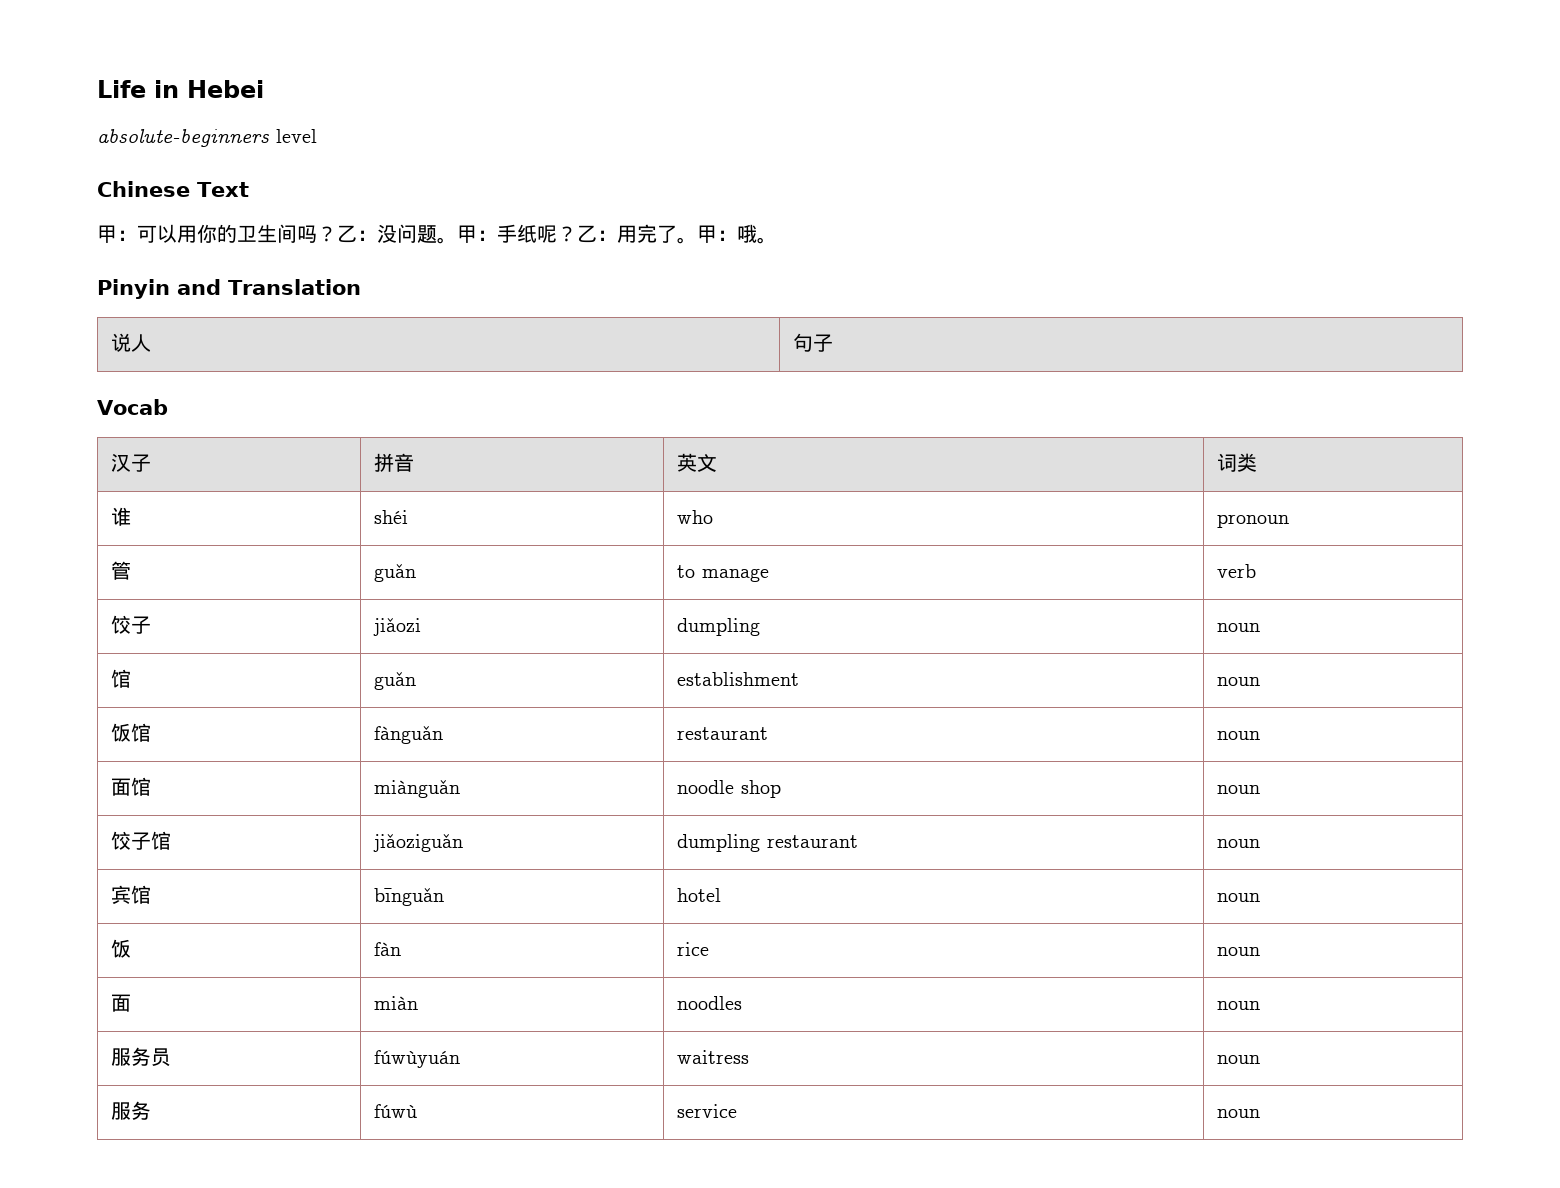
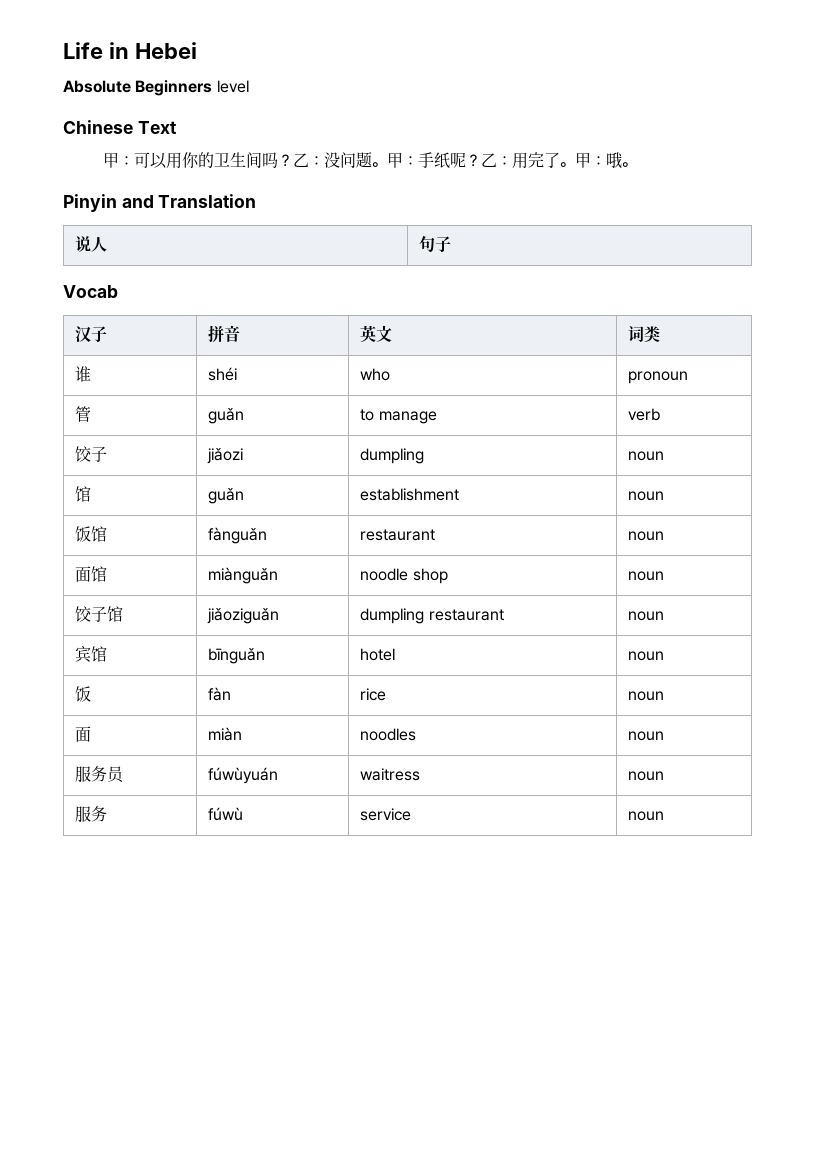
[97,129,269,147] absolute-beginners -> [63,80,213,96] Absolute Beginners

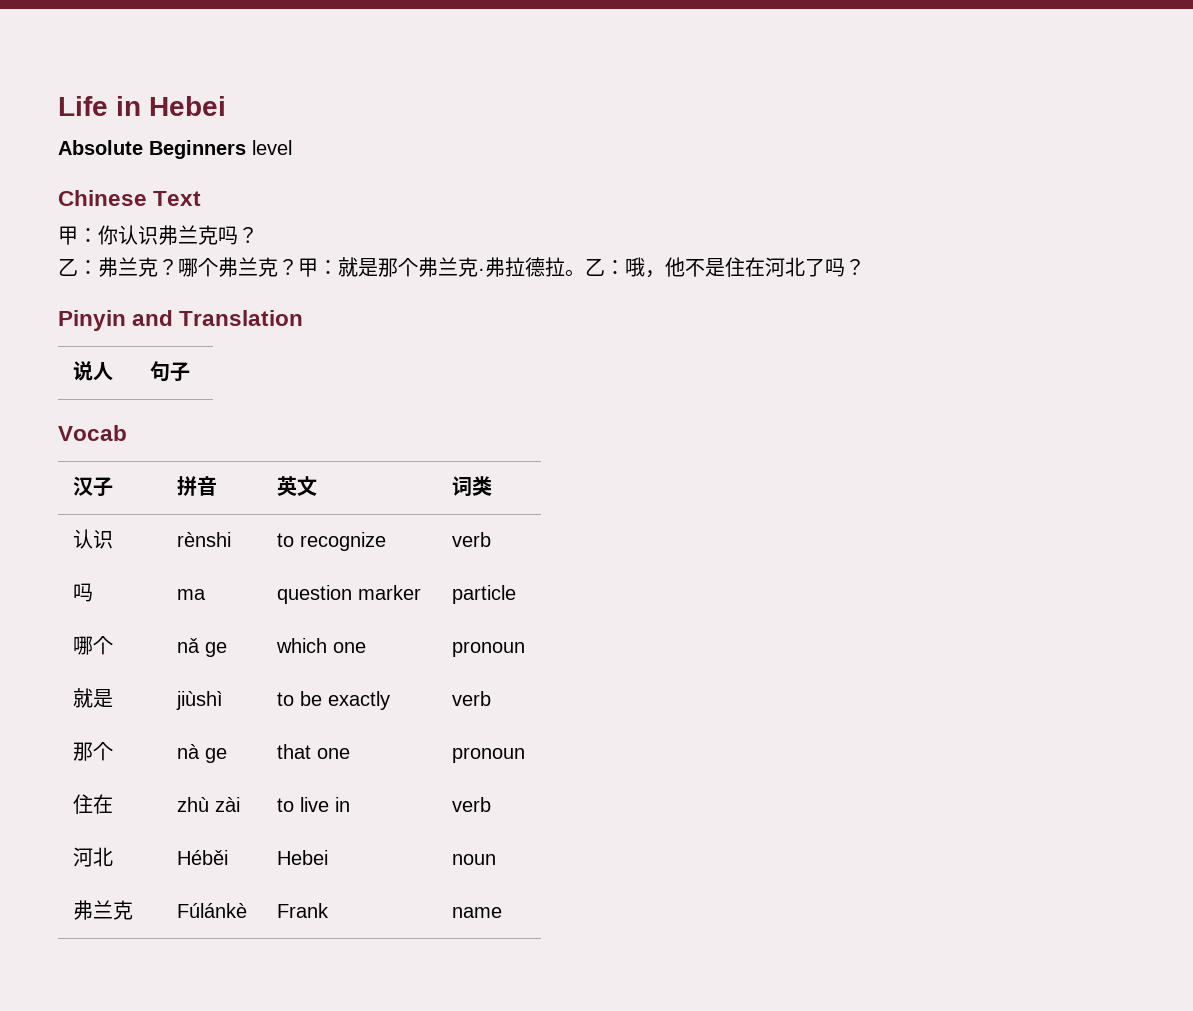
[134,152,638,169] 可以用你的卫生间吗？乙：没问题。甲：手纸呢？乙：用完了。甲：哦。 -> [98,225,258,245] [58,257,865,278] 你认识弗兰克吗？ // 乙：弗兰克？哪个弗兰克？甲：就是那个弗兰克·弗拉德拉。乙：哦，他不是住在河北了吗？
[75,366,92,382] [208,367,238,381] [360,368,391,381] [628,371,689,384] [75,406,92,422] [208,408,245,424] [360,409,437,424] [628,408,661,421] [75,446,108,462] [207,448,244,464] [360,448,425,464] [628,451,665,461] [75,486,92,502] [208,488,245,504] [360,488,460,501] [628,491,665,501] [75,526,108,542] [208,527,268,544] [360,529,436,541] [628,531,665,541] [75,566,108,582] [208,567,279,584] [360,568,448,584] [628,571,665,581] [75,606,124,622] [207,608,280,624] [360,608,504,624] [628,611,665,621] [75,646,108,663] [208,648,266,664] [360,648,396,661] [628,651,665,661] [75,686,92,702] [208,687,232,701] [360,688,387,701] [628,691,665,701] [75,726,92,742] [208,727,243,741] [360,728,417,741] [628,731,665,741] [75,766,125,783] [208,767,279,784] [360,768,421,781] [628,771,665,781] [75,806,108,822] [208,807,244,821] [360,808,412,821] [628,811,665,821] 谁 | shéi | who | pronoun // 管 | guǎn | to manage | verb // 饺子 | jiǎozi | dumpling | noun // 馆 | guǎn | establishment | noun // 饭馆 | fànguǎn | restaurant | noun // 面馆 | miànguǎn | noodle shop | noun // 饺子馆 | jiǎoziguǎn | dumpling restaurant | noun // 宾馆 | bīnguǎn | hotel | noun // 饭 | fàn | rice | noun // 面 | miàn | noodles | noun // 服务员 | fúwùyuán | waitress | noun // 服务 | fúwù | service | noun -> [72,529,113,549] [176,532,231,547] [276,532,386,551] [451,532,491,547] [72,583,93,602] [176,589,206,600] [276,585,421,604] [451,585,516,604] [72,636,113,655] [176,638,227,657] [275,638,366,653] [451,641,525,657] [72,688,113,708] [175,691,223,710] [276,691,390,710] [451,691,491,706] [72,742,113,761] [176,744,227,763] [276,744,350,759] [451,747,525,763] [72,794,113,814] [176,797,240,812] [276,797,350,812] [451,797,491,812] [72,847,113,867] [176,850,228,865] [276,850,328,865] [451,854,496,865] [72,900,133,920] [176,903,247,918] [276,903,329,918] [451,907,502,918] 认识 | rènshi | to recognize | verb // 吗 | ma | question marker | particle // 哪个 | nǎ ge | which one | pronoun // 就是 | jiùshì | to be exactly | verb // 那个 | nà ge | that one | pronoun // 住在 | zhù zài | to live in | verb // 河北 | Héběi | Hebei | noun // 弗兰克 | Fúlánkè | Frank | name

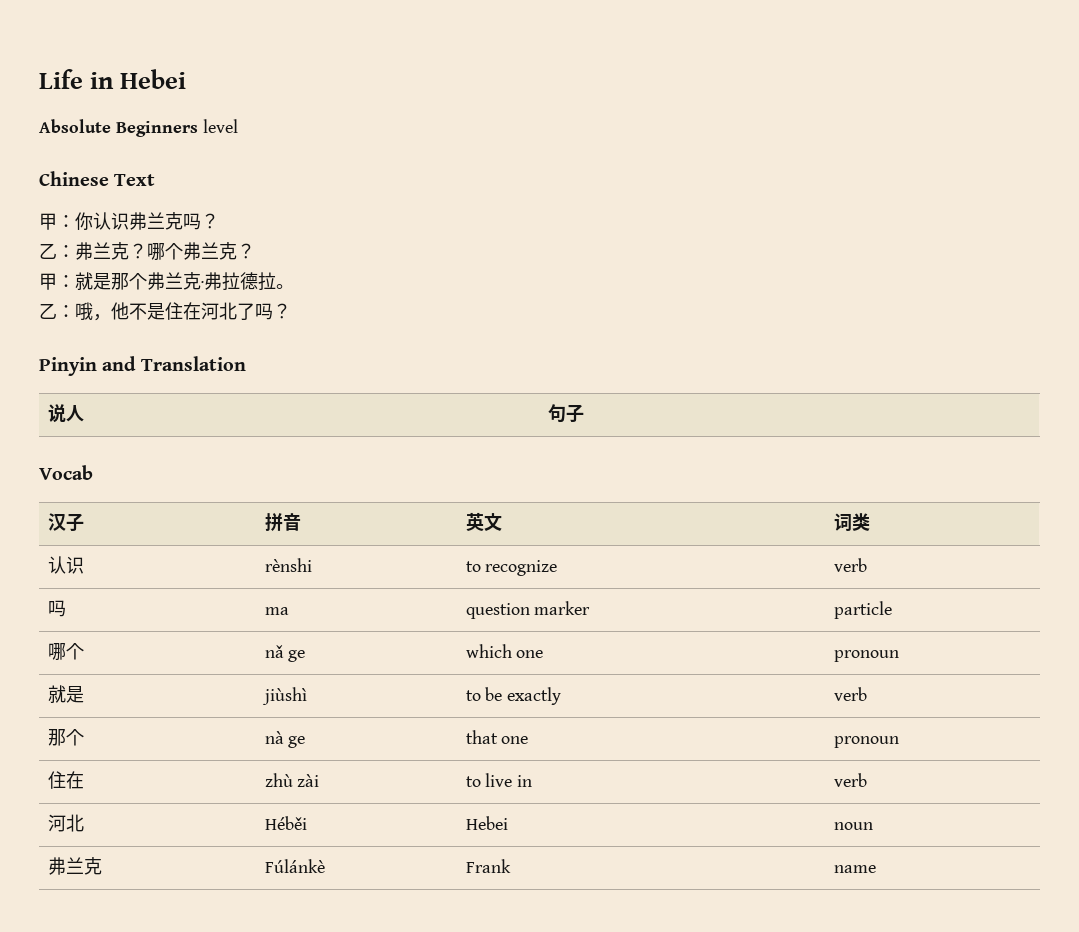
(298, 267) none -> (255, 251) //
(585, 273) none -> (294, 286) //

